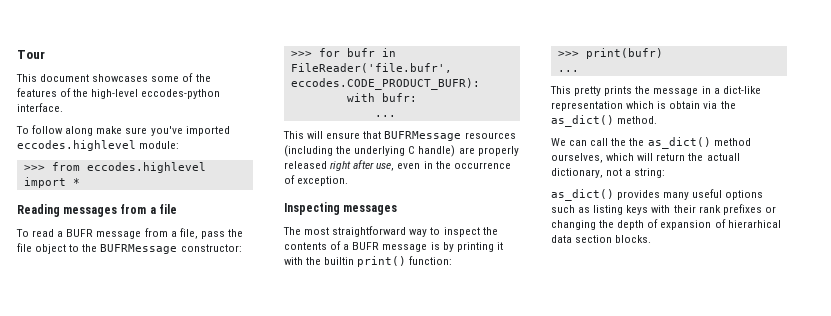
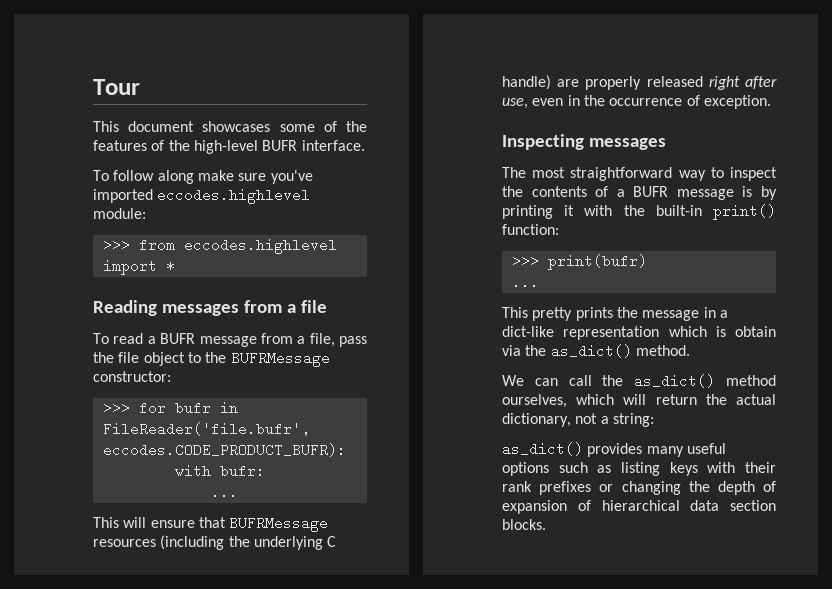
[141,89,221,99] eccodes-python -> [262,140,298,151] BUFR
[324,257,355,265] builtin -> [655,205,702,216] built-in
[629,138,645,146] the -> (624, 380) none
[706,153,740,161] actuall -> [736,394,776,405] actual
[727,220,781,228] hierarhical -> [601,500,680,511] hierarchical

